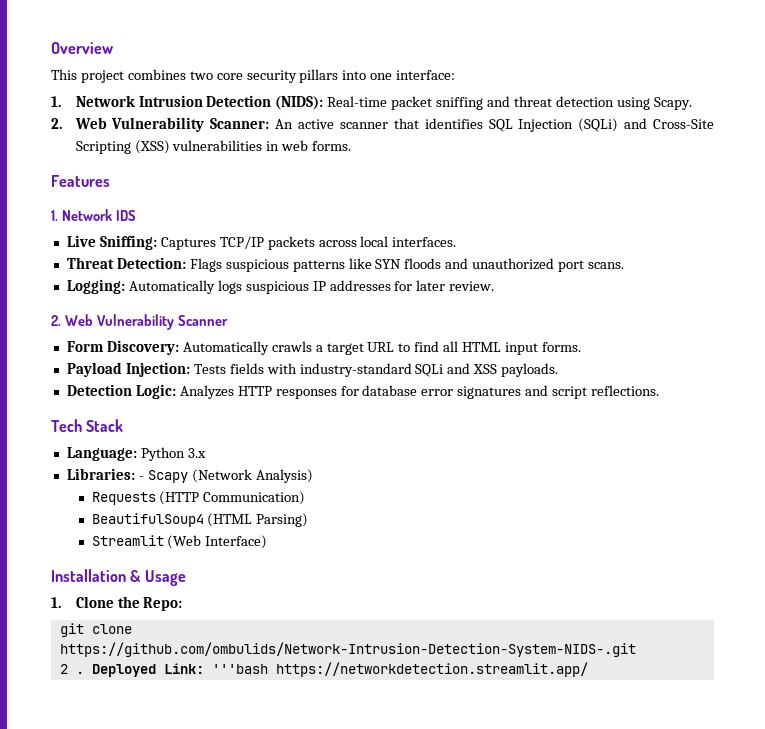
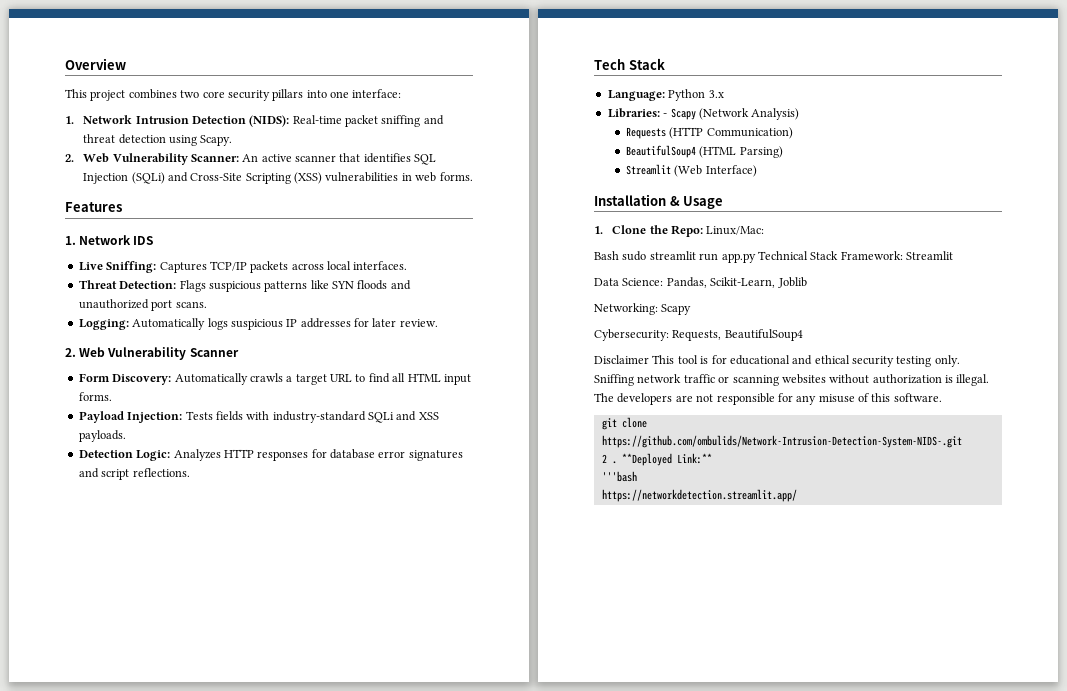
(183, 604) none -> [706,226,765,235] [594,251,953,263] [594,277,807,288] [594,303,692,315] [594,329,803,341] [594,355,960,367] [594,374,990,386] [594,393,942,405] Linux/Mac: // Bash sudo streamlit run app.py Technical Stack Framework: Streamlit // Data Science: Pandas, Scikit-Learn, Joblib // Networking: Scapy // Cybersecurity: Requests, BeautifulSoup4 // Disclaimer This tool is for educational and ethical security testing only. Sniffing network traffic or scanning websites without authorization is illegal. The developers are not responsible for any misuse of this software.
[91,663,204,677] Deployed Link: -> [621,453,712,466] **Deployed Link:** //
(268, 669) none -> (637, 476) //

